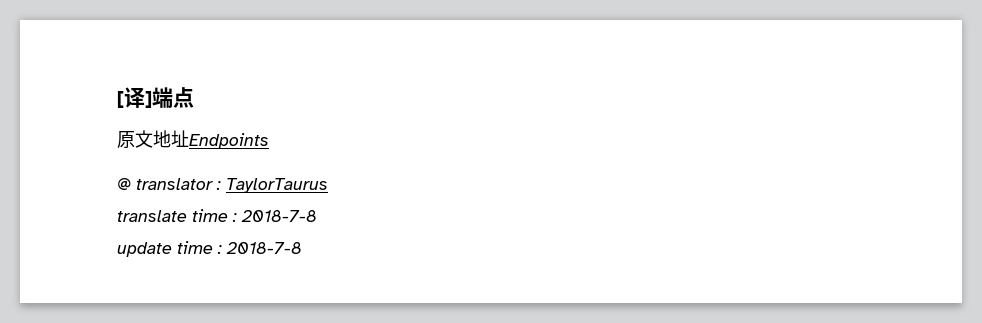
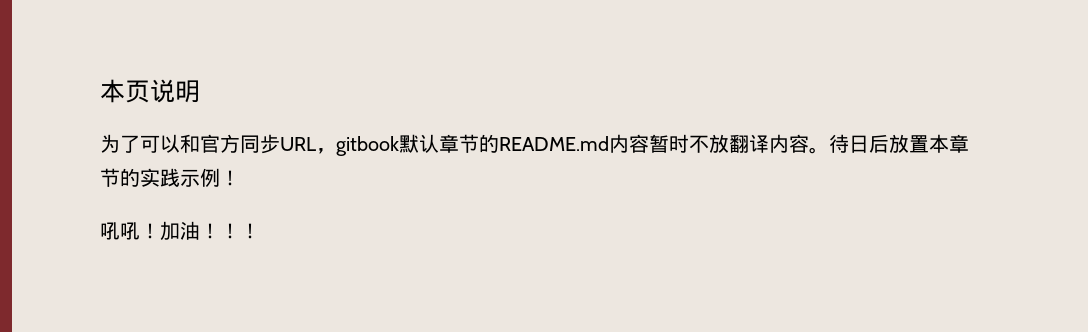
[117,87,194,108] [117,130,269,149] [117,178,328,193] [117,209,317,222] [117,241,302,257] [译]端点 // 原文地址Endpoints // @ translator : TaylorTaurus // translate time : 2018-7-8 // update time : 2018-7-8 -> [100,79,200,103] [100,134,969,156] [100,168,240,187] [100,221,260,241] 本页说明 // 为了可以和官方同步URL，gitbook默认章节的README.md内容暂时不放翻译内容。待日后放置本章节的实践示例！ // 吼吼！加油！！！

